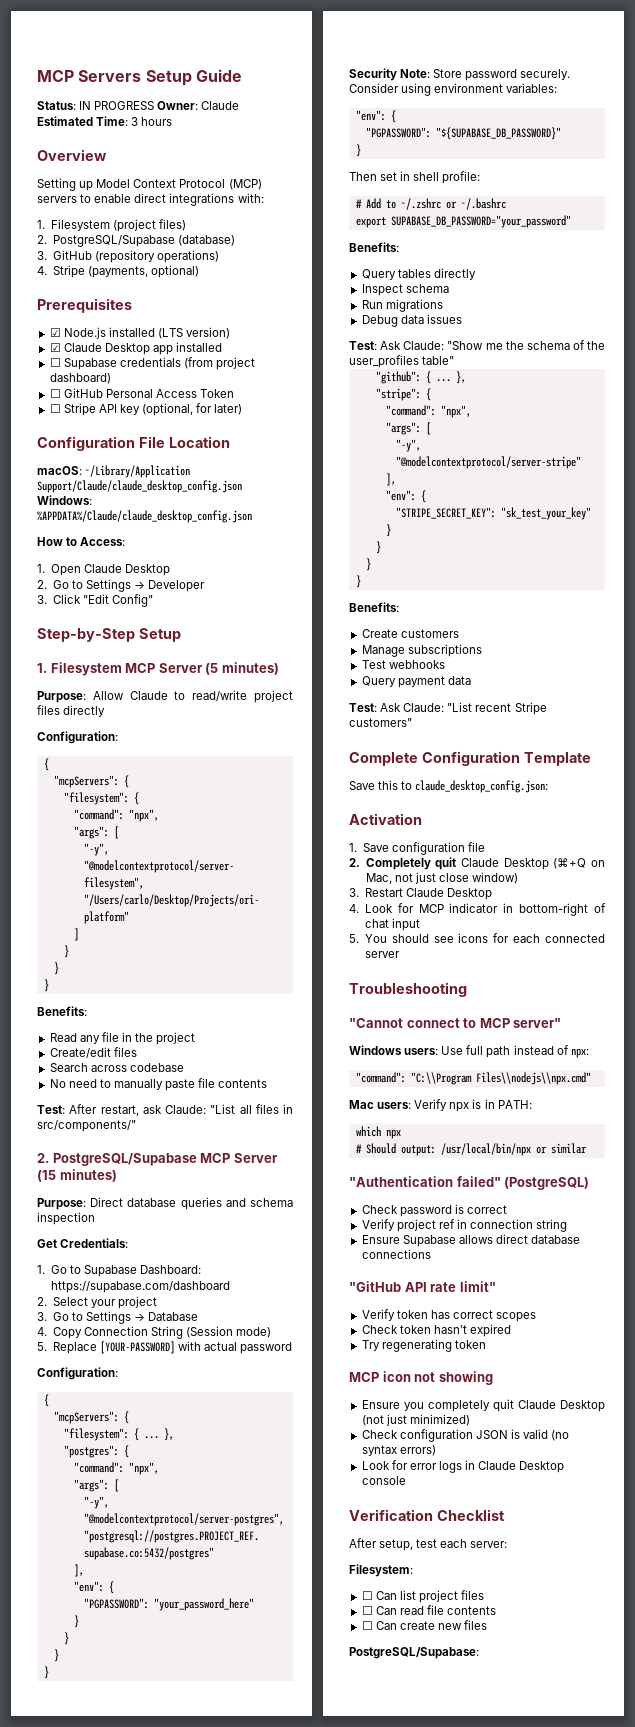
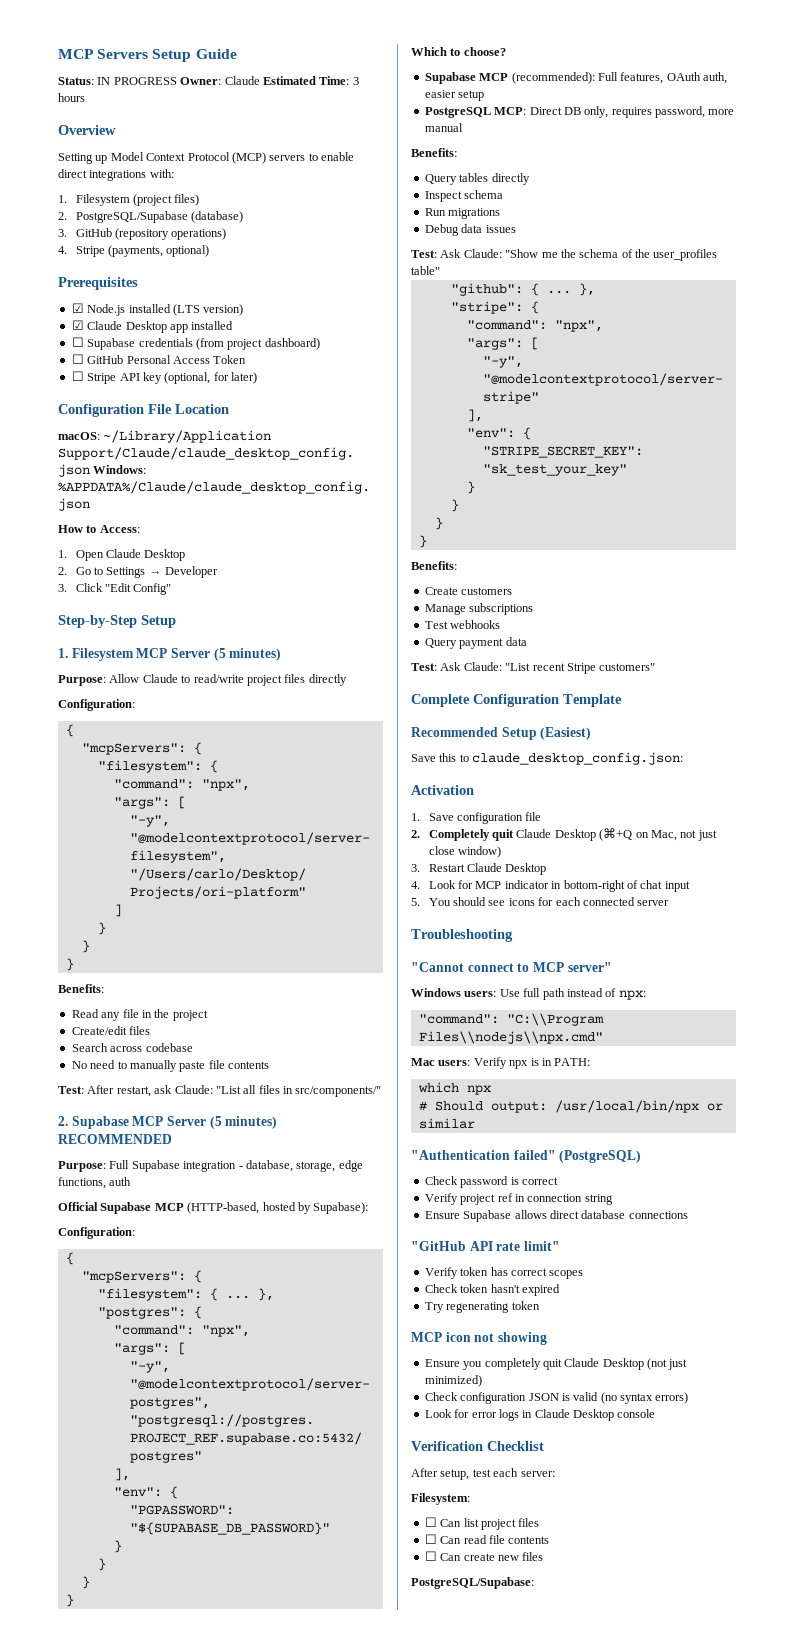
[52,1153,278,1166] [37,1169,117,1182] [37,1197,293,1210] [37,1212,95,1225] [37,1238,129,1248] [37,1265,202,1277] [50,1281,230,1293] [37,1296,157,1309] [37,1311,199,1324] [37,1326,272,1339] [37,1341,293,1354] PostgreSQL/Supabase MCP Server (15 minutes) // Purpose: Direct database queries and schema inspection // Get Credentials: // 1. Go to Supabase Dashboard: https://supabase.com/dashboard // 2. Select your project // 3. Go to Settings → Database // 4. Copy Connection String (Session mode) // 5. Replace [YOUR-PASSWORD] with actual password -> [71,1116,278,1129] [58,1134,172,1144] [58,1160,363,1172] [58,1177,132,1189] [58,1202,369,1214] Supabase MCP Server (5 minutes) RECOMMENDED // Purpose: Full Supabase integration - database, storage, edge functions, auth // Official Supabase MCP (HTTP-based, hosted by Supabase):
[153,1598,254,1611] [73,1615,79,1628] [63,1632,69,1645] [53,1649,59,1662] [43,1666,49,1679] [349,68,571,81] [349,83,558,96] [355,110,396,123] [365,127,561,140] [355,144,361,157] [349,171,481,184] [355,198,506,210] [355,215,571,228] "your_password_here" // } // } // } // } // Security Note: Store password securely. Consider using environment variables: // "env": { // "PGPASSWORD": "${SUPABASE_DB_PASSWORD}" // } // Then set in shell profile: // # Add to ~/.zshrc or ~/.bashrc // export SUPABASE_DB_PASSWORD="your_password" -> [129,1522,330,1535] [113,1540,122,1553] [97,1558,106,1571] [81,1576,90,1589] [65,1594,74,1607] [411,47,506,56] [424,72,727,84] [424,90,485,101] [424,106,735,118] [424,123,463,132] "${SUPABASE_DB_PASSWORD}" // } // } // } // } // Which to choose? // Supabase MCP (recommended): Full features, OAuth auth, easier setup // PostgreSQL MCP: Direct DB only, requires password, more manual
(591, 759) none -> [411,727,592,740] // Recommended Setup (Easiest)

